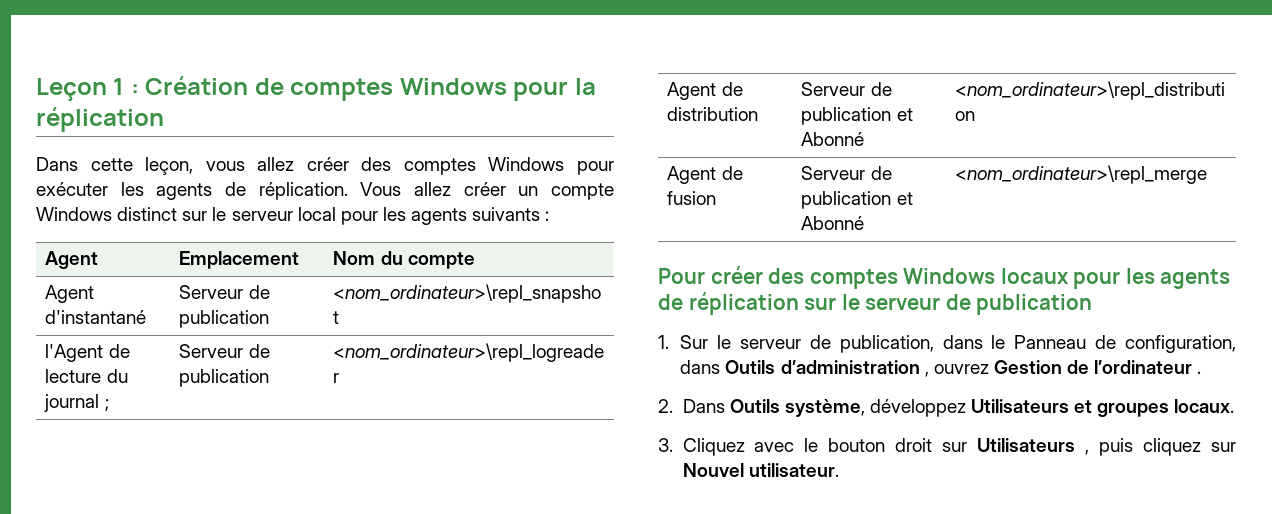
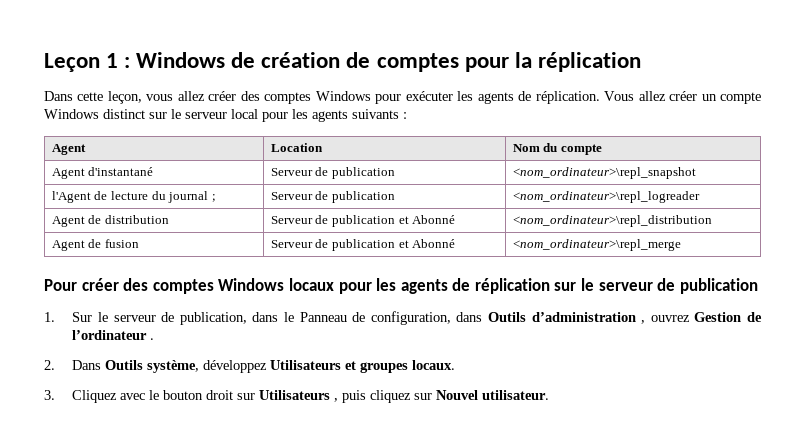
[145,76,249,95] Création -> [136,52,341,68] Windows de création
[399,78,507,95] Windows -> (459, 62) none
[179,251,300,269] Emplacement -> [270,143,323,152] Location

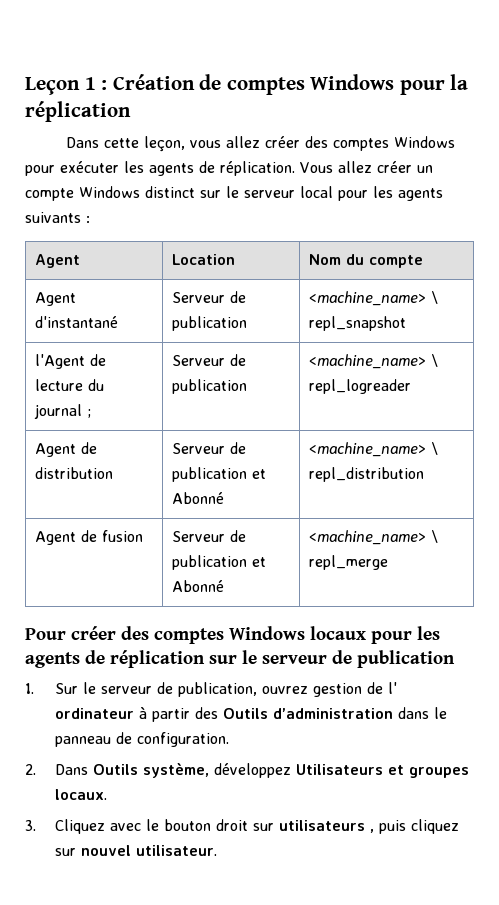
[136,52,341,68] Windows de création -> [112,74,195,90] Création
(459, 62) none -> [310,74,395,90] Windows
[512,167,696,179] <nom_ordinateur>\repl_snapshot -> [308,291,438,306] [308,316,406,331] <machine_name> \ repl_snapshot
[512,191,700,203] <nom_ordinateur>\repl_logreader -> [308,354,438,369] [308,379,411,394] <machine_name> \ repl_logreader
[512,215,712,227] <nom_ordinateur>\repl_distribution -> [308,442,438,457] [308,467,424,482] <machine_name> \ repl_distribution
[512,239,681,251] <nom_ordinateur>\repl_merge -> [308,530,438,545] [308,555,388,570] <machine_name> \ repl_merge
[252,311,763,325] [72,330,155,340] dans le Panneau de configuration, dans Outils d’administration , ouvrez Gestion de l’ordinateur . -> [262,682,398,697] [55,707,448,722] [55,732,230,747] ouvrez gestion de l' ordinateur à partir des Outils d’administration dans le panneau de configuration.
[259,390,331,400] Utilisateurs -> [279,820,366,831] utilisateurs
[436,390,479,400] Nouvel -> [81,845,132,856] nouvel

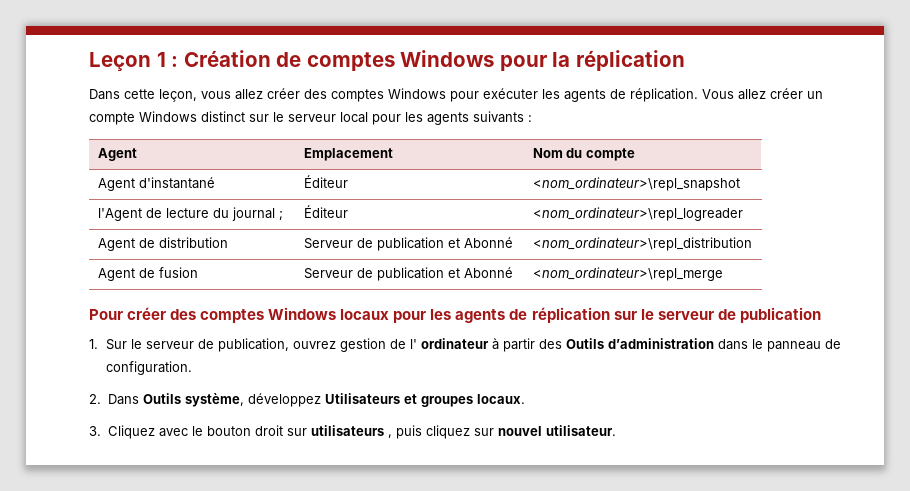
[171,254,235,265] Location -> [303,148,393,161] Emplacement
[171,291,246,303] [171,316,247,331] [308,291,438,306] [308,316,406,331] Serveur de publication | <machine_name> \ repl_snapshot -> [303,175,348,188] [532,177,740,191] Éditeur | <nom_ordinateur>\repl_snapshot
[171,354,246,366] [171,379,247,394] [308,354,438,369] [308,379,411,394] Serveur de publication | <machine_name> \ repl_logreader -> [303,205,348,218] [532,207,743,221] Éditeur | <nom_ordinateur>\repl_logreader
[308,442,438,457] [308,467,424,482] <machine_name> \ repl_distribution -> [532,237,752,251] <nom_ordinateur>\repl_distribution
[308,530,438,545] [308,555,388,570] <machine_name> \ repl_merge -> [532,267,723,281] <nom_ordinateur>\repl_merge

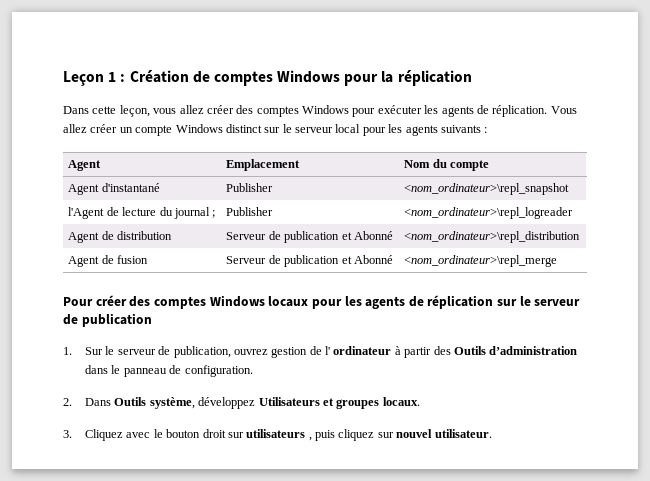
[303,175,348,188] Éditeur -> [226,183,274,192] Publisher
[303,205,348,218] Éditeur -> [226,207,274,216] Publisher

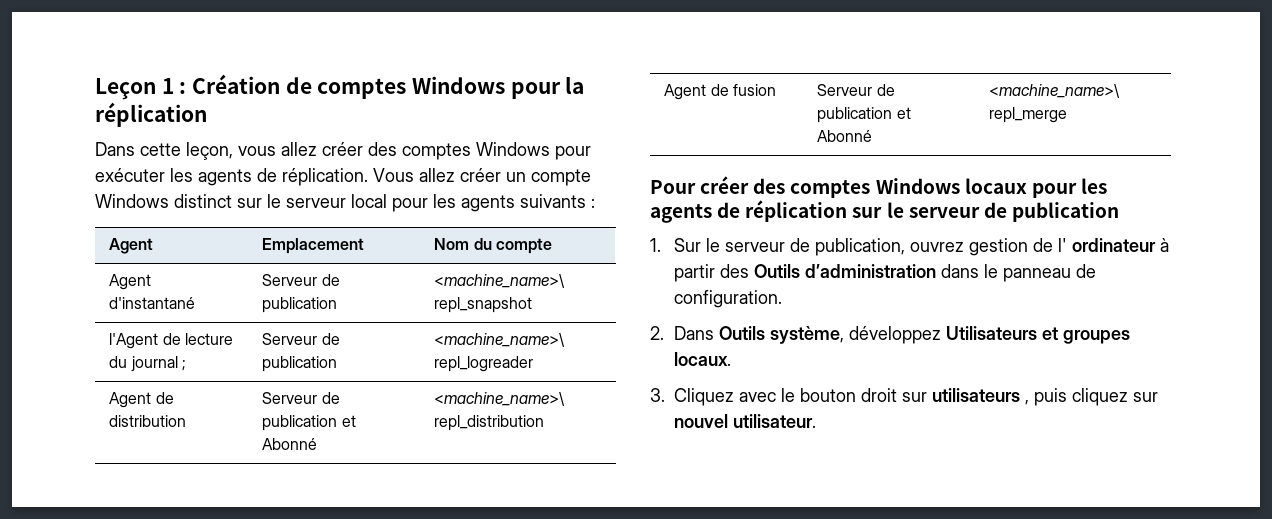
[226,183,274,192] [404,183,570,195] Publisher | <nom_ordinateur>\repl_snapshot -> [262,274,340,286] [262,297,338,313] [434,274,566,288] [434,297,533,313] Serveur de publication | <machine_name>\ repl_snapshot
[226,207,274,216] [404,207,574,219] Publisher | <nom_ordinateur>\repl_logreader -> [262,333,340,345] [262,356,338,372] [434,333,566,347] [434,356,534,372] Serveur de publication | <machine_name>\ repl_logreader
[404,231,581,243] <nom_ordinateur>\repl_distribution -> [434,392,566,406] [434,415,545,431] <machine_name>\ repl_distribution
[404,255,558,267] <nom_ordinateur>\repl_merge -> [989,84,1121,98] [989,107,1068,123] <machine_name>\ repl_merge

